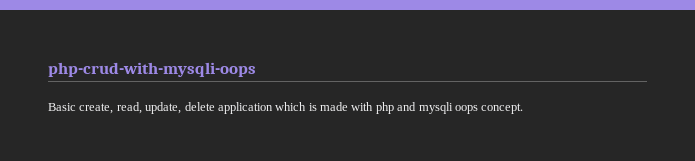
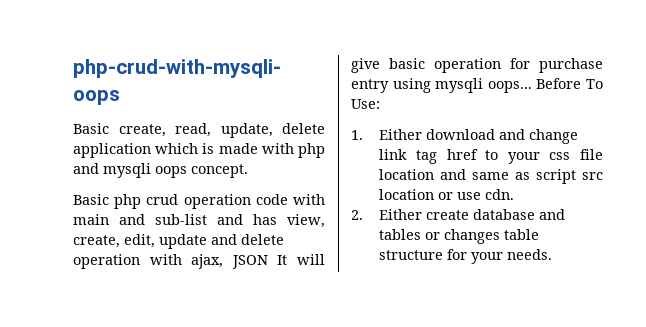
(524, 108) none -> [73,194,325,209] [73,214,325,228] [73,234,284,249] [73,254,325,269] [351,58,603,73] [351,78,603,93] [351,99,380,109] [351,129,579,144] [379,149,603,164] [379,169,603,184] [379,189,515,200] [351,209,566,220] [379,229,540,244] [379,249,553,264] // Basic php crud operation code with main and sub-list and has view, create, edit, update and delete operation with ajax, JSON It will give basic operation for purchase entry using mysqli oops... Before To Use: // 1. Either download and change link tag href to your css file location and same as script src location or use cdn. // 2. Either create database and tables or changes table structure for your needs.

